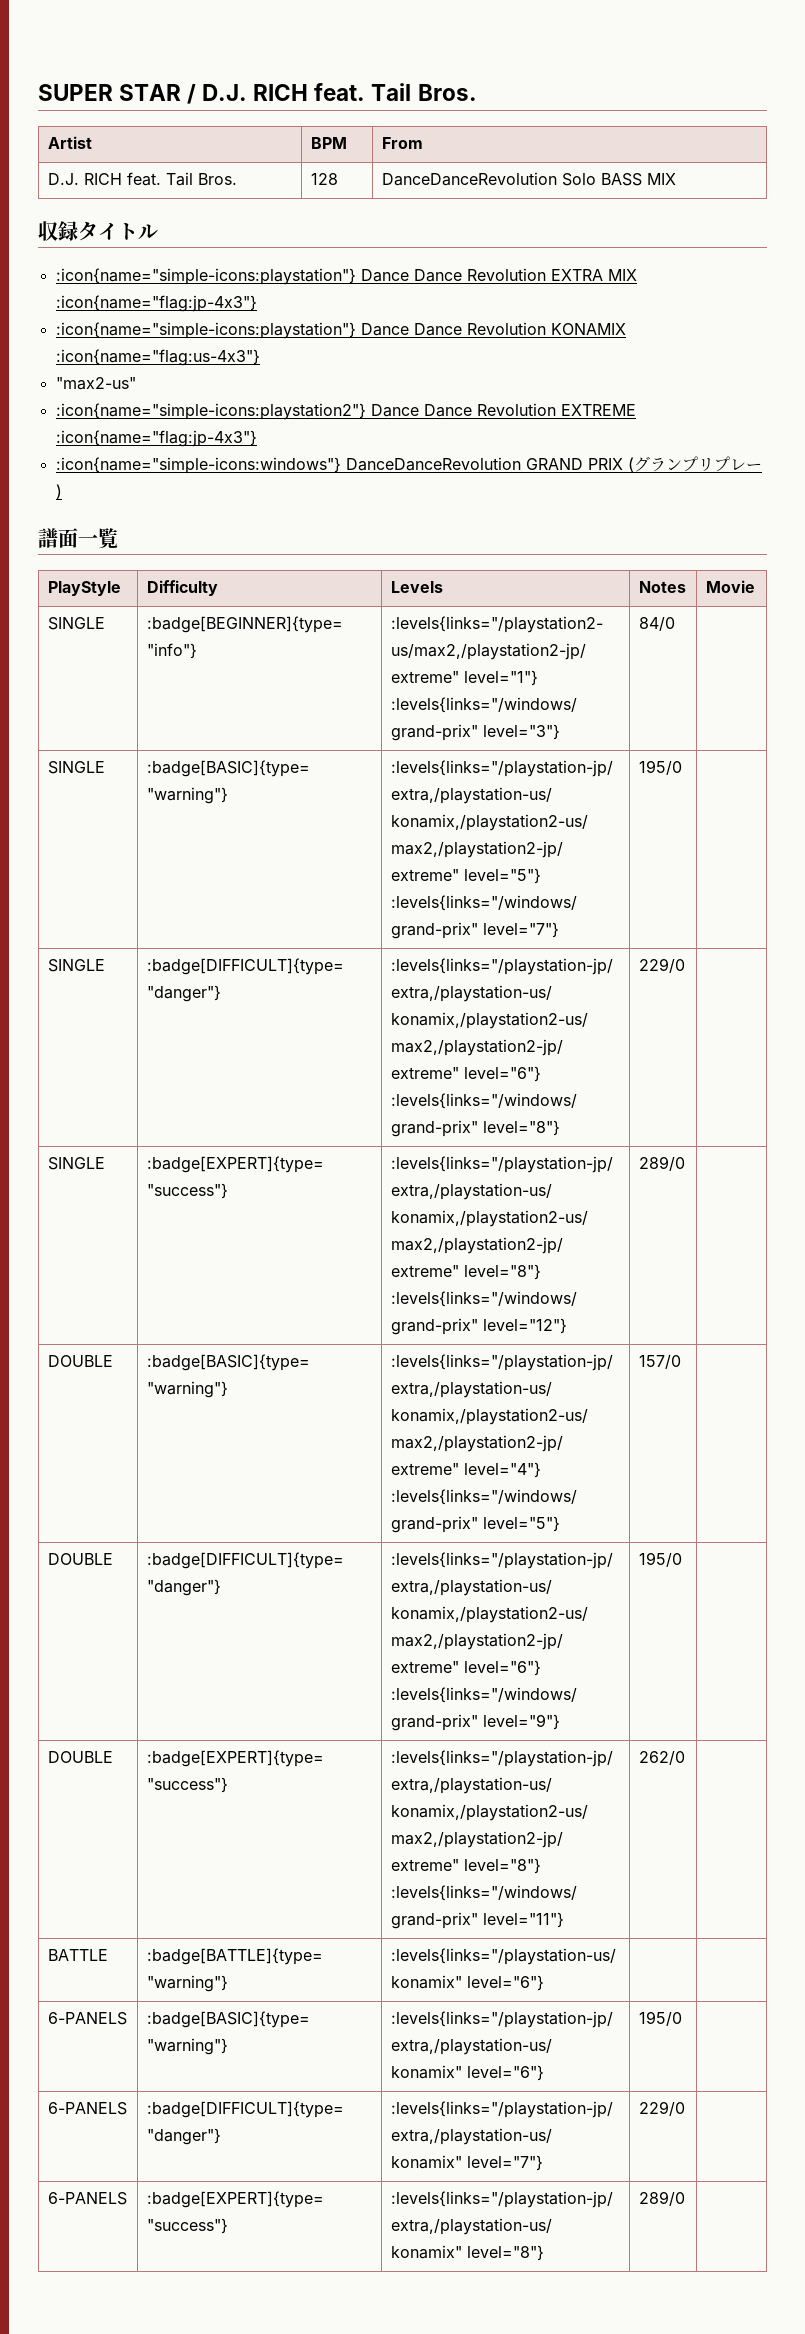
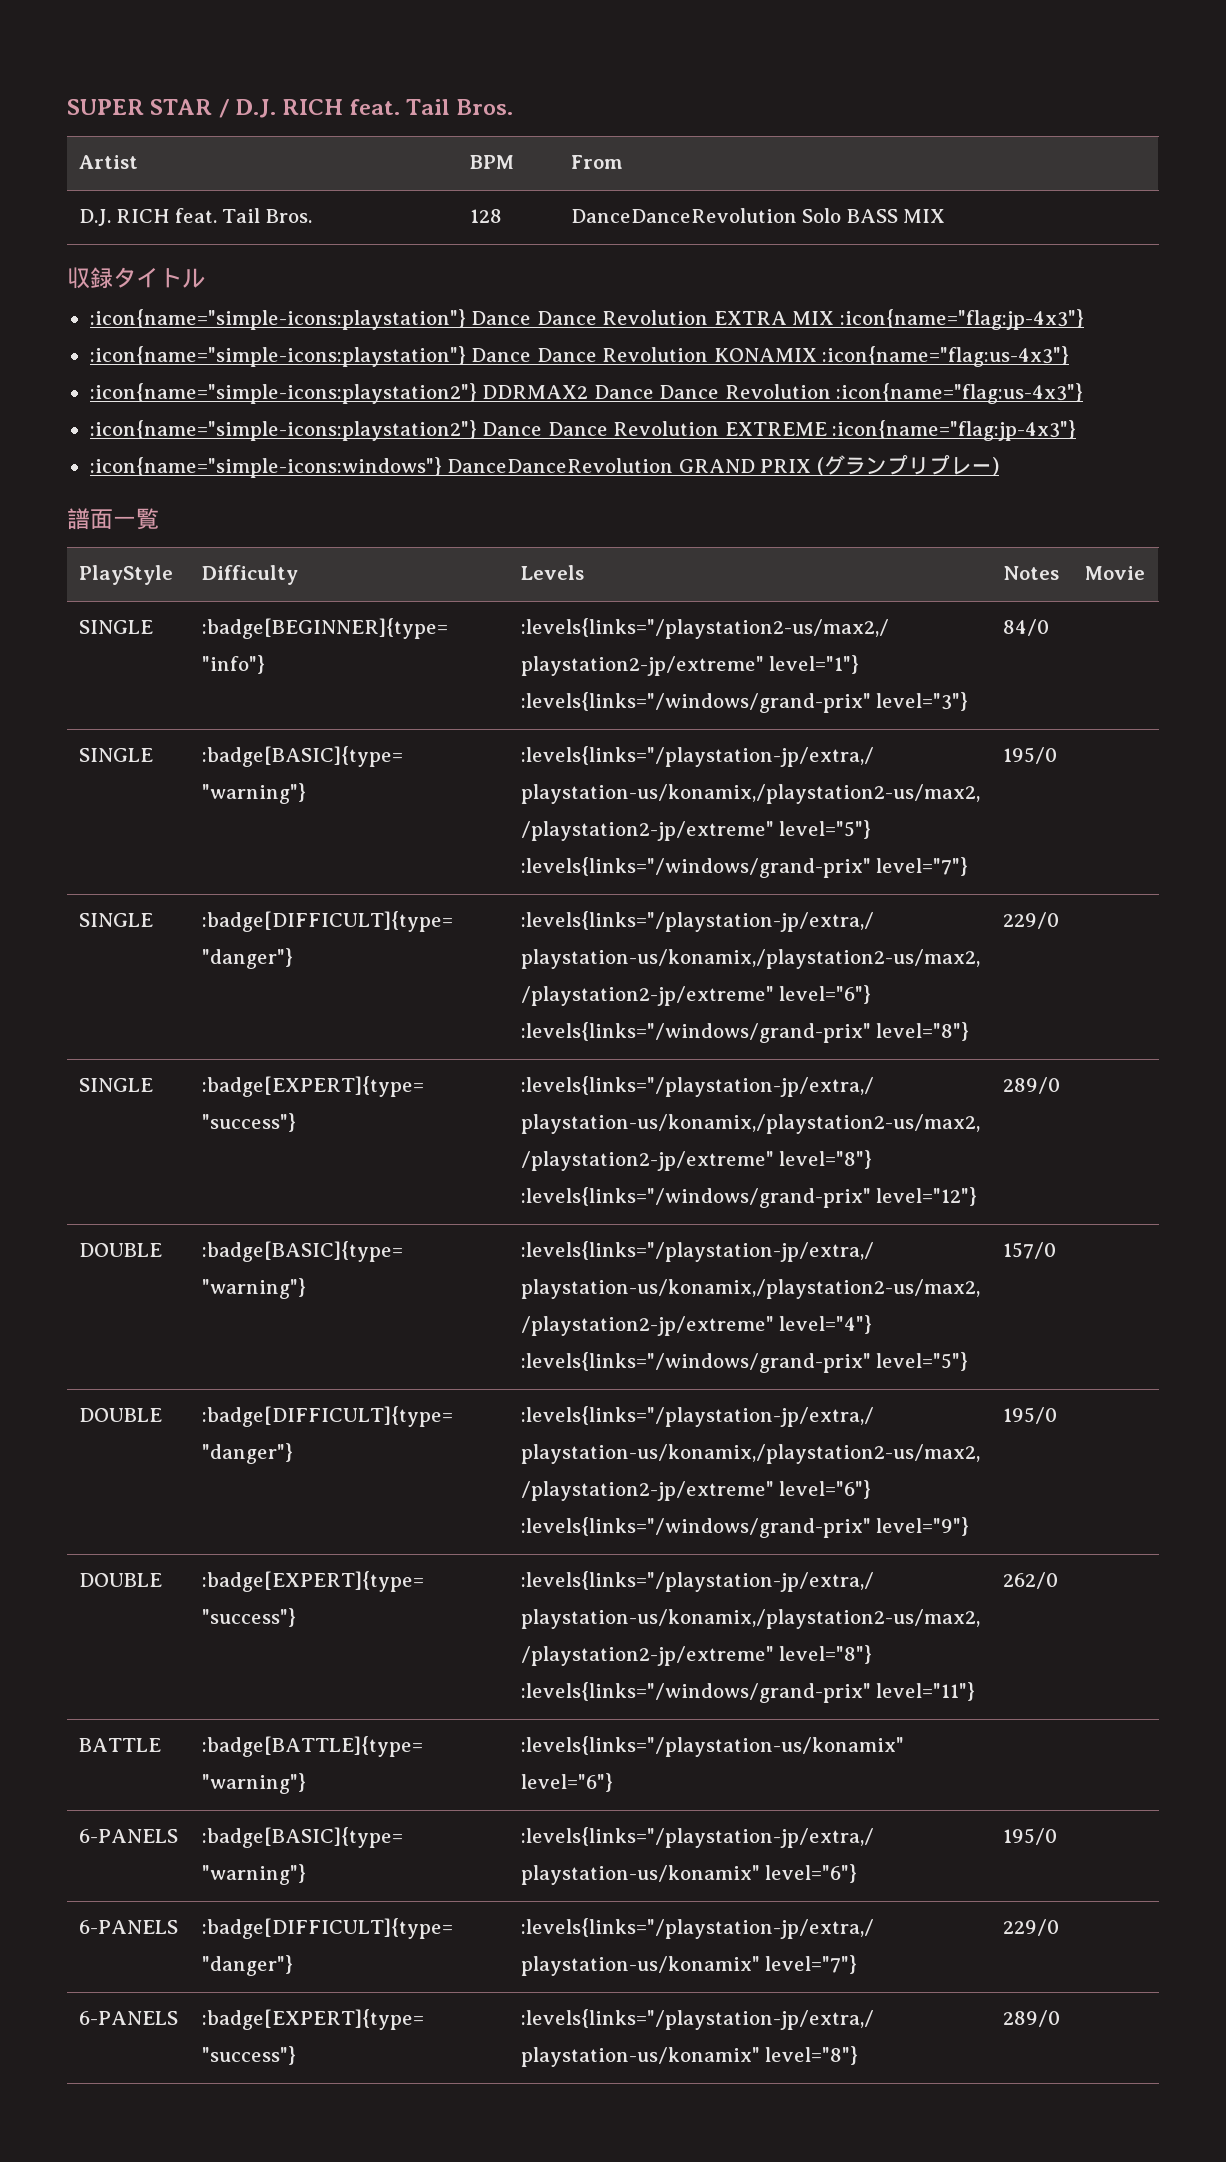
[55,377,136,390] "max2-us" -> [89,383,1084,404] :icon{name="simple-icons:playstation2"} DDRMAX2 Dance Dance Revolution :icon{name="flag:us-4x3"}

